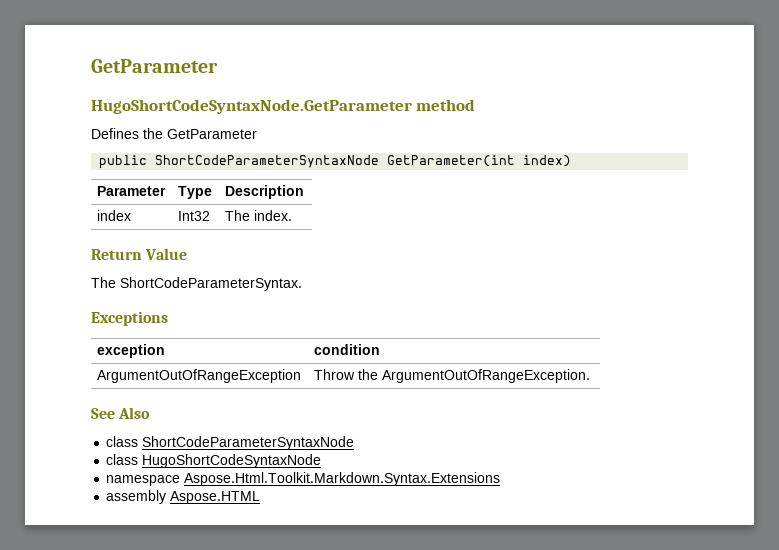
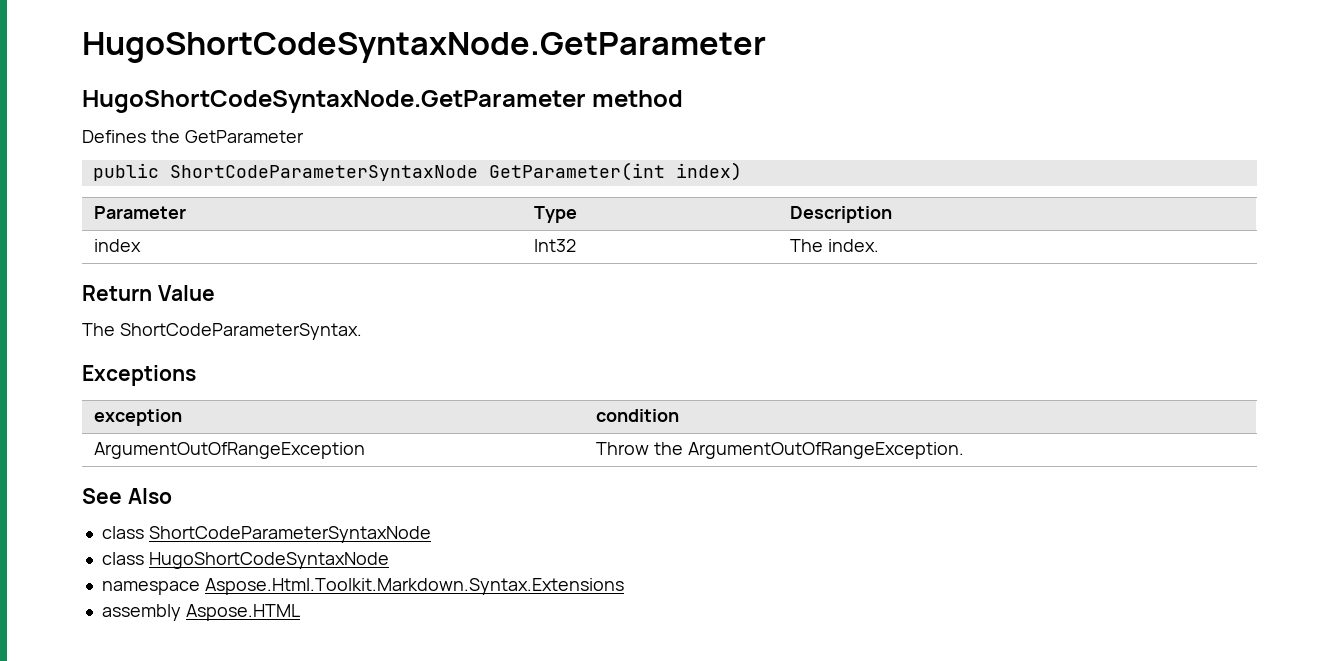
[91,59,218,73] GetParameter -> [82,32,766,63] HugoShortCodeSyntaxNode.GetParameter

